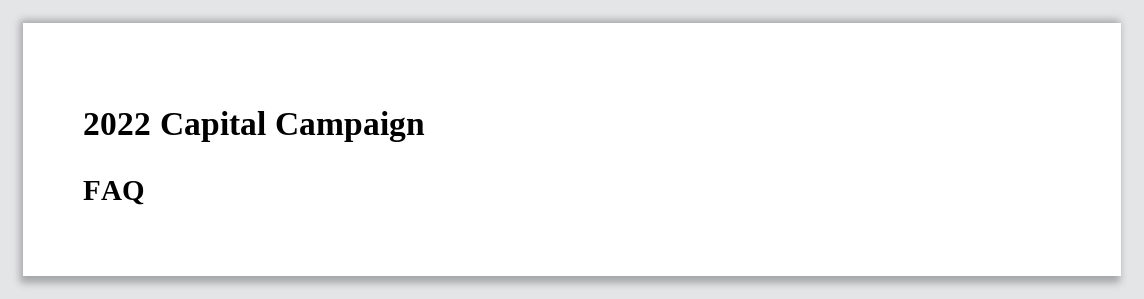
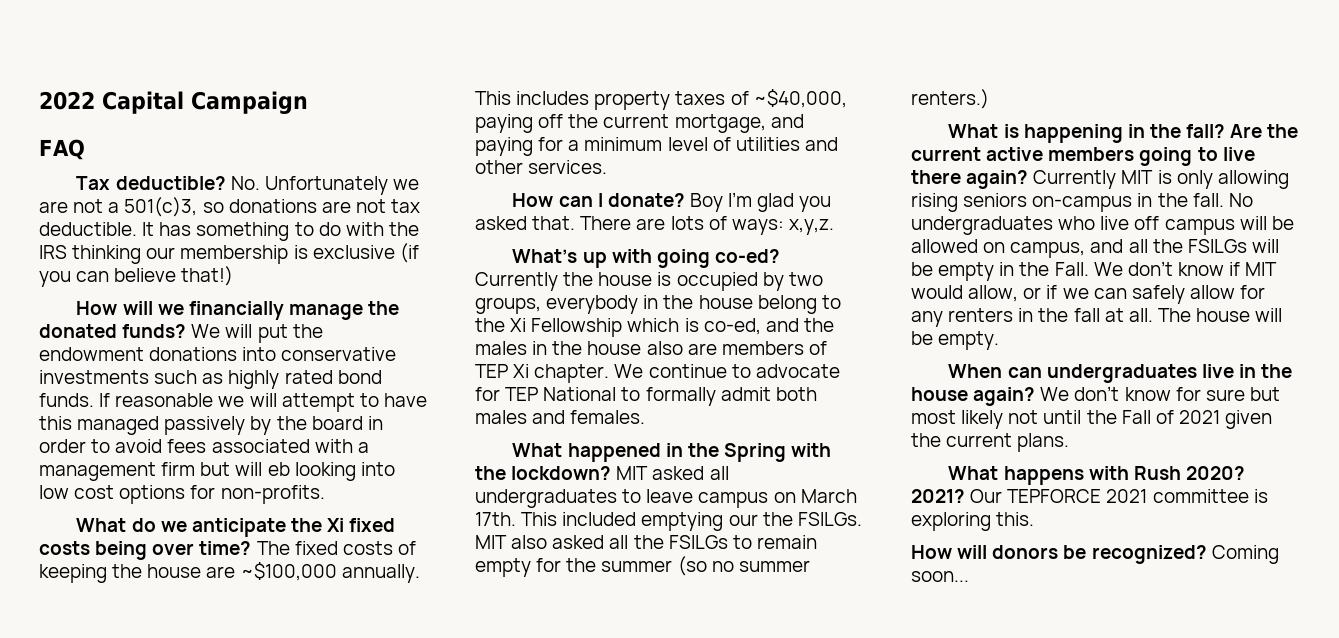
(145, 193) none -> [76,176,420,195] [39,197,421,217] [39,222,419,241] [39,243,419,264] [39,266,234,287] [76,301,400,320] [39,324,323,343] [39,347,397,361] [39,370,382,389] [39,393,427,412] [39,416,383,435] [39,439,369,453] [39,462,395,481] [39,485,325,504] [76,518,396,537] [39,541,416,560] [39,562,420,583] [475,89,847,110] [475,114,804,133] [475,137,838,156] [475,160,608,174] [512,192,832,212] [475,216,834,235] [512,249,781,268] [475,272,823,291] [475,295,841,314] [475,318,834,337] [475,341,827,355] [475,364,840,383] [475,387,817,406] [475,410,646,424] [512,443,832,462] [475,466,729,480] [475,489,857,508] [475,512,862,531] [475,535,817,549] [475,556,810,577] [911,89,989,109] [948,124,1299,143] [911,147,1255,166] [911,170,1289,189] [911,193,1253,212] [911,216,1294,235] [911,239,1279,258] [911,261,1278,281] [911,285,1266,304] [911,308,1283,327] [911,331,1000,350] [948,364,1293,383] [911,386,1280,406] [911,410,1273,429] [911,433,1070,452] [948,466,1246,485] [911,489,1268,503] [911,512,1035,531] [911,545,1279,564] [911,571,969,582] // Tax deductible? No. Unfortunately we are not a 501(c)3, so donations are not tax deductible. It has something to do with the IRS thinking our membership is exclusive (if you can believe that!) // How will we financially manage the donated funds? We will put the endowment donations into conservative investments such as highly rated bond funds. If reasonable we will attempt to have this managed passively by the board in order to avoid fees associated with a management firm but will eb looking into low cost options for non-profits. // What do we anticipate the Xi fixed costs being over time? The fixed costs of keeping the house are ~$100,000 annually. This includes property taxes of ~$40,000, paying off the current mortgage, and paying for a minimum level of utilities and other services. // How can I donate? Boy I’m glad you asked that. There are lots of ways: x,y,z. // What’s up with going co-ed? Currently the house is occupied by two groups, everybody in the house belong to the Xi Fellowship which is co-ed, and the males in the house also are members of TEP Xi chapter. We continue to advocate for TEP National to formally admit both males and females. // What happened in the Spring with the lockdown? MIT asked all undergraduates to leave campus on March 17th. This included emptying our the FSILGs. MIT also asked all the FSILGs to remain empty for the summer (so no summer renters.) // What is happening in the fall? Are the current active members going to live there again? Currently MIT is only allowing rising seniors on-campus in the fall. No undergraduates who live off campus will be allowed on campus, and all the FSILGs will be empty in the Fall. We don’t know if MIT would allow, or if we can safely allow for any renters in the fall at all. The house will be empty. // When can undergraduates live in the house again? We don’t know for sure but most likely not until the Fall of 2021 given the current plans. // What happens with Rush 2020? 2021? Our TEPFORCE 2021 committee is exploring this. // How will donors be recognized? Coming soon...

